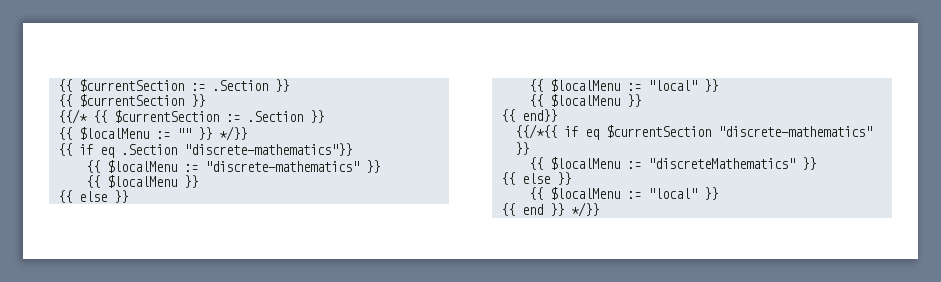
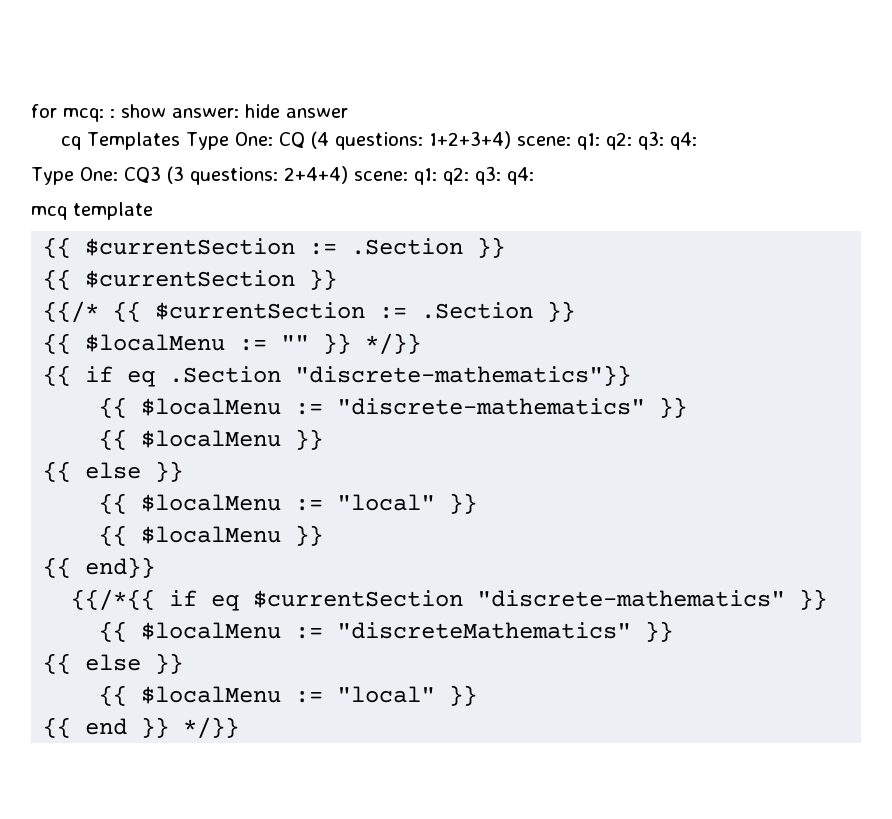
(57, 85) none -> [31,104,348,122] [60,131,697,150] [31,166,534,185] [31,202,153,220] for mcq: : show answer: hide answer // cq Templates Type One: CQ (4 questions: 1+2+3+4) scene: q1: q2: q3: q4: // Type One: CQ3 (3 questions: 2+4+4) scene: q1: q2: q3: q4: // mcq template //

